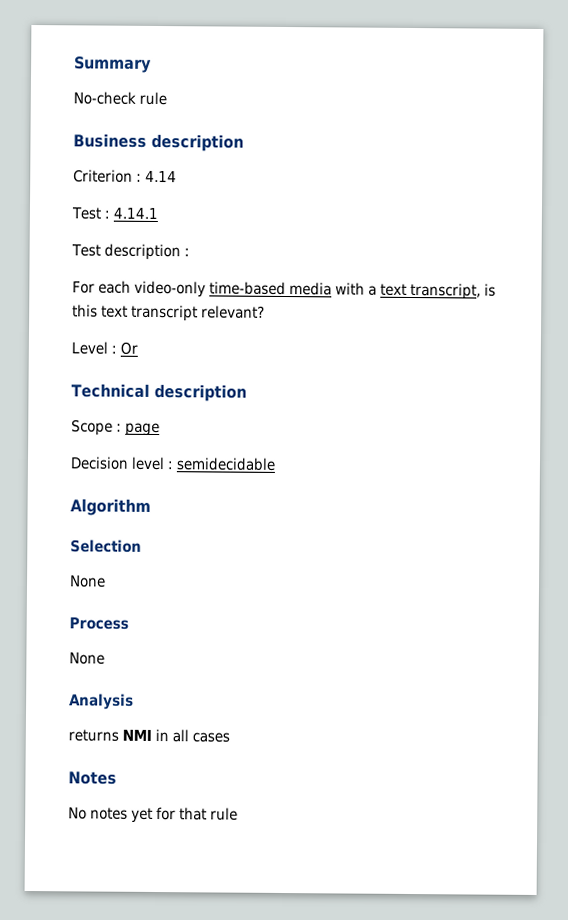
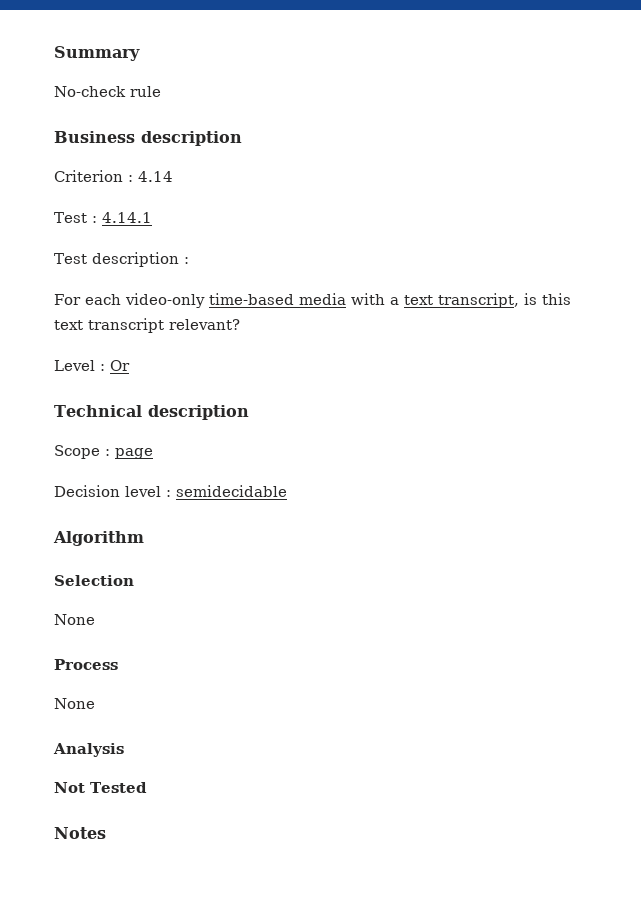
[68,729,231,743] [68,771,117,785] [68,807,239,823] returns NMI in all cases // Notes // No notes yet for that rule -> [54,782,147,793] [54,827,106,839] Not Tested // Notes

